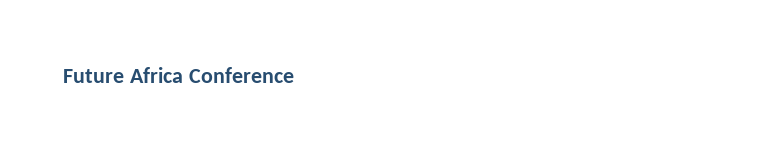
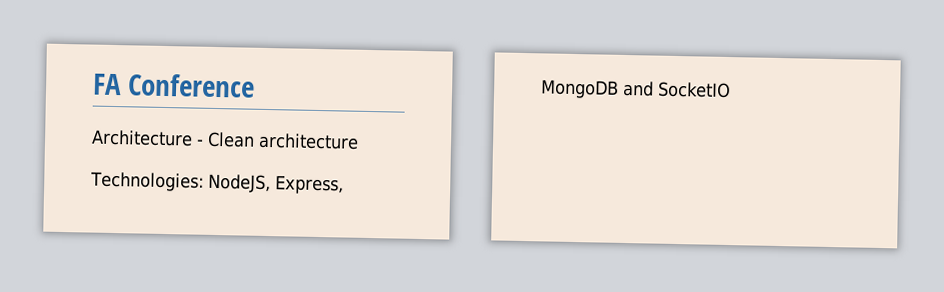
[63,67,183,83] Future Africa -> [92,73,122,96] FA
(294, 75) none -> [91,129,359,150] [90,171,344,195] [540,79,731,99] // Architecture - Clean architecture // Technologies: NodeJS, Express, MongoDB and SocketIO

